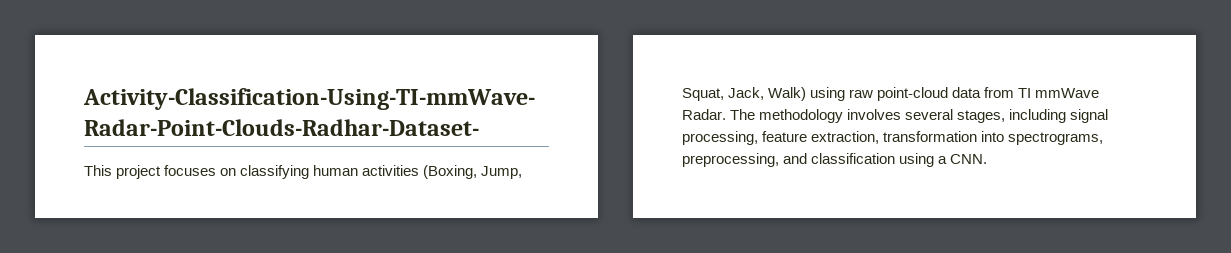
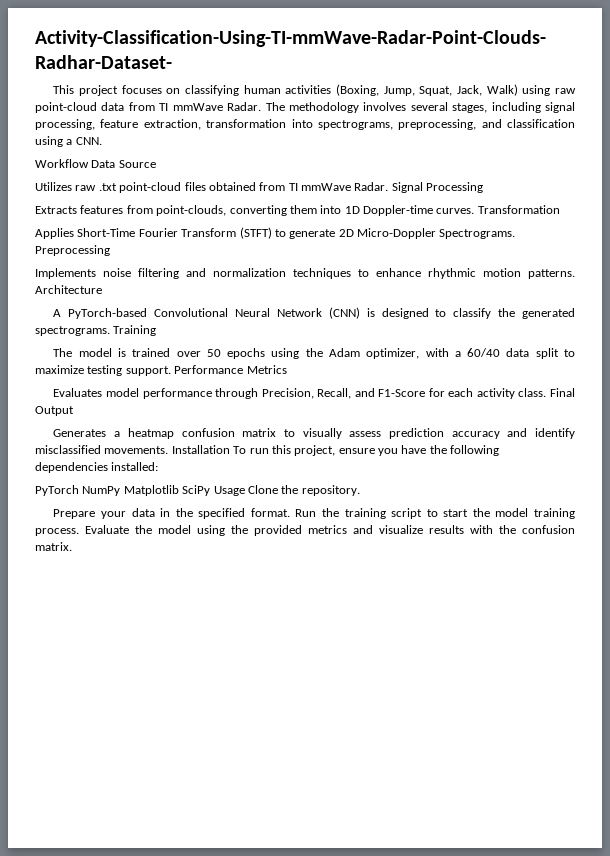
(988, 159) none -> [35,159,156,168] [35,182,484,193] [35,205,560,216] [35,227,516,239] [35,245,110,256] [35,268,575,279] [35,285,102,294] [53,307,575,319] [35,325,157,336] [53,348,575,359] [35,365,287,376] [53,388,575,399] [35,406,74,416] [53,428,575,439] [35,445,500,456] [35,462,159,473] [35,485,360,496] [53,508,575,519] [35,525,575,536] [35,542,72,551] // Workflow Data Source // Utilizes raw .txt point-cloud files obtained from TI mmWave Radar. Signal Processing // Extracts features from point-clouds, converting them into 1D Doppler-time curves. Transformation // Applies Short-Time Fourier Transform (STFT) to generate 2D Micro-Doppler Spectrograms. Preprocessing // Implements noise filtering and normalization techniques to enhance rhythmic motion patterns. Architecture // A PyTorch-based Convolutional Neural Network (CNN) is designed to classify the generated spectrograms. Training // The model is trained over 50 epochs using the Adam optimizer, with a 60/40 data split to maximize testing support. Performance Metrics // Evaluates model performance through Precision, Recall, and F1-Score for each activity class. Final Output // Generates a heatmap confusion matrix to visually assess prediction accuracy and identify misclassified movements. Installation To run this project, ensure you have the following dependencies installed: // PyTorch NumPy Matplotlib SciPy Usage Clone the repository. // Prepare your data in the specified format. Run the training script to start the model training process. Evaluate the model using the provided metrics and visualize results with the confusion matrix.

